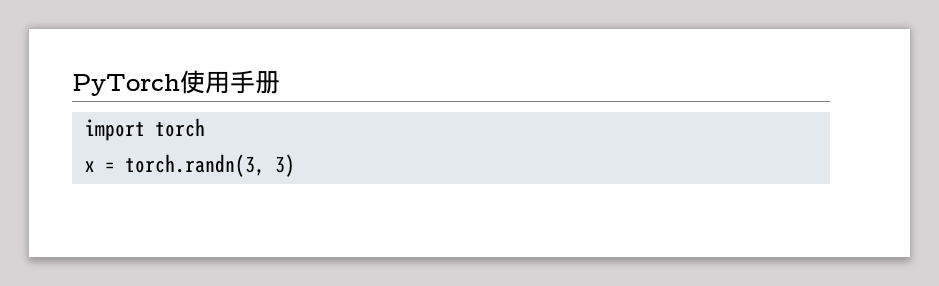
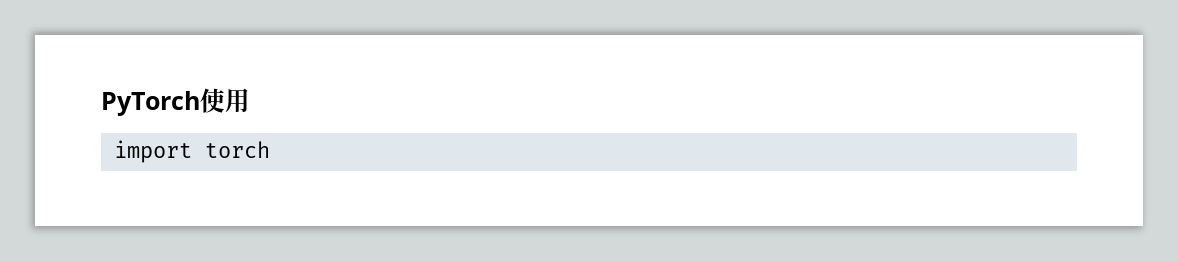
[230,70,280,94] 手册 -> (250, 100) none
[85,154,296,177] // x = torch.randn(3, 3) -> (270, 149) none

